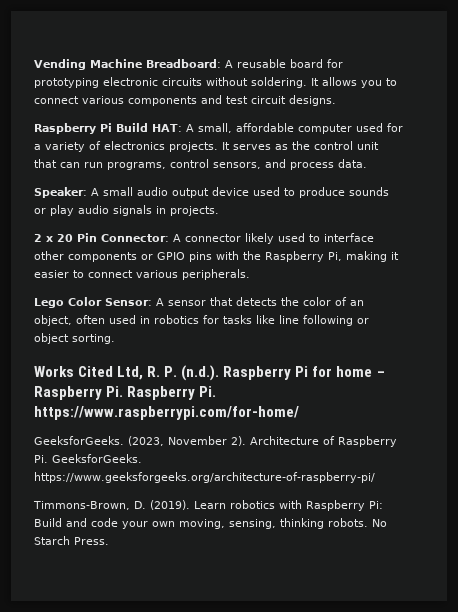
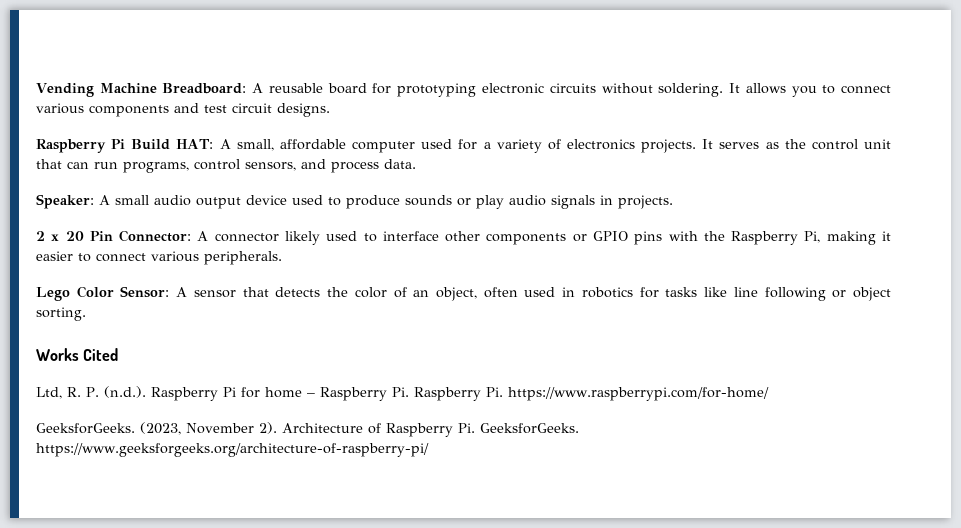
(114, 371) none -> (119, 354) //
[33,500,383,511] [34,518,387,529] [34,536,109,545] // Timmons-Brown, D. (2019). Learn robotics with Raspberry Pi: Build and code your own moving, sensing, thinking robots. No Starch Press. -> (429, 450) none

